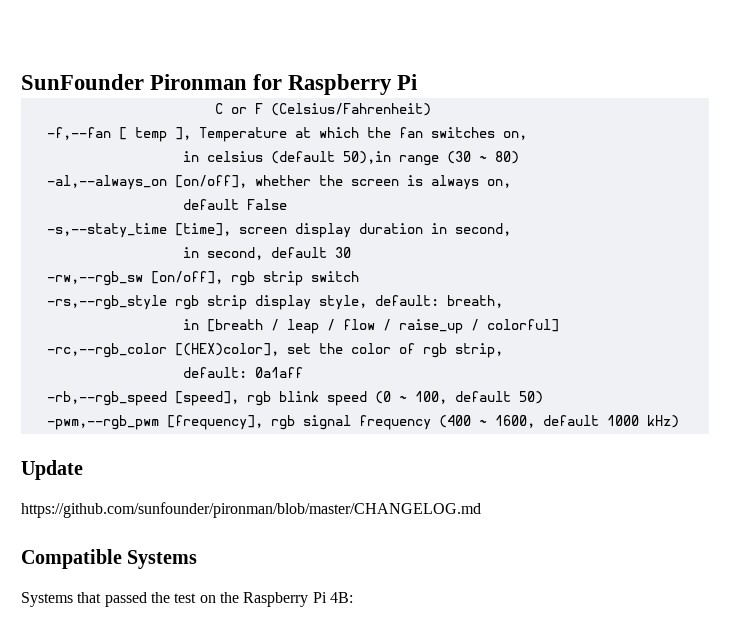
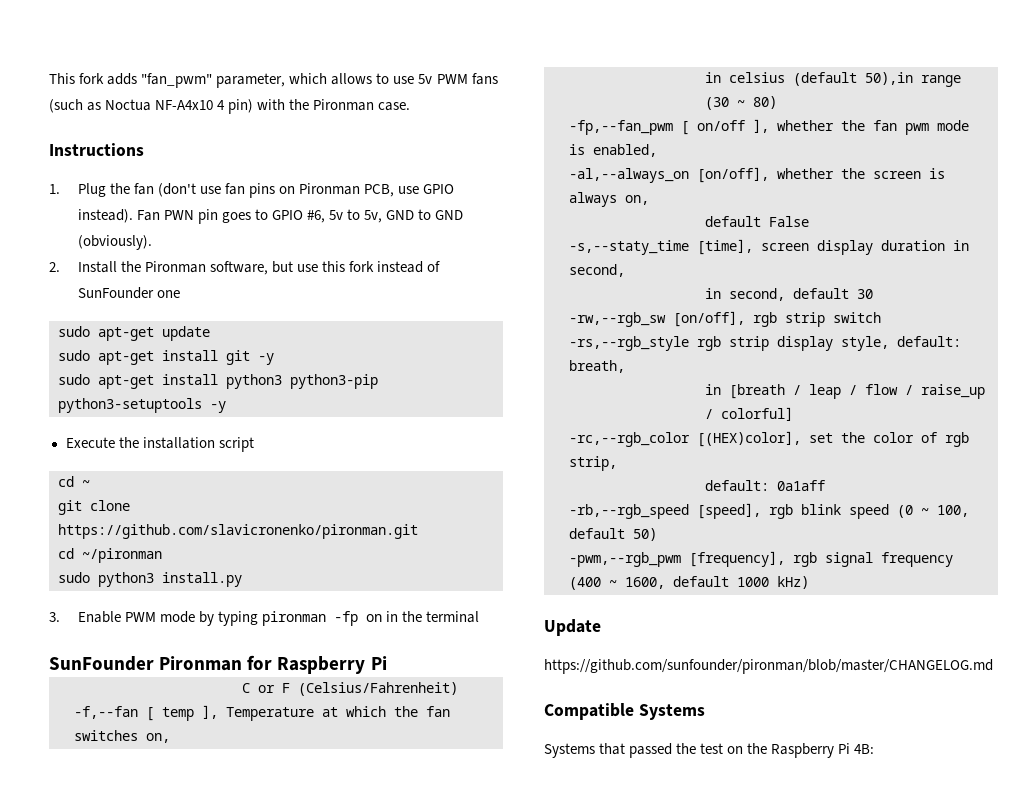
(21, 82) none -> [49,73,498,88] [49,99,411,114] [49,143,144,156] [49,183,455,198] [77,209,464,224] [77,235,152,250] [49,261,441,275] [77,287,180,299] [58,326,210,341] [58,350,274,365] [58,374,378,389] [58,398,226,413] [65,437,254,452] [58,476,90,487] [58,500,130,515] [58,524,418,539] [58,548,162,563] [58,572,242,587] [49,611,480,626] This fork adds "fan_pwm" parameter, which allows to use 5v PWM fans (such as Noctua NF-A4x10 4 pin) with the Pironman case. // Instructions // 1. Plug the fan (don't use fan pins on Pironman PCB, use GPIO instead). Fan PWN pin goes to GPIO #6, 5v to 5v, GND to GND (obviously). // 2. Install the Pironman software, but use this fork instead of SunFounder one // sudo apt-get update // sudo apt-get install git -y // sudo apt-get install python3 python3-pip python3-setuptools -y // Execute the installation script // cd ~ // git clone https://github.com/slavicronenko/pironman.git // cd ~/pironman // sudo python3 install.py // 3. Enable PWM mode by typing pironman -fp on in the terminal //
(519, 157) none -> [569,119,969,135] [569,144,657,157] // -fp,--fan_pwm [ on/off ], whether the fan pwm mode is enabled,

